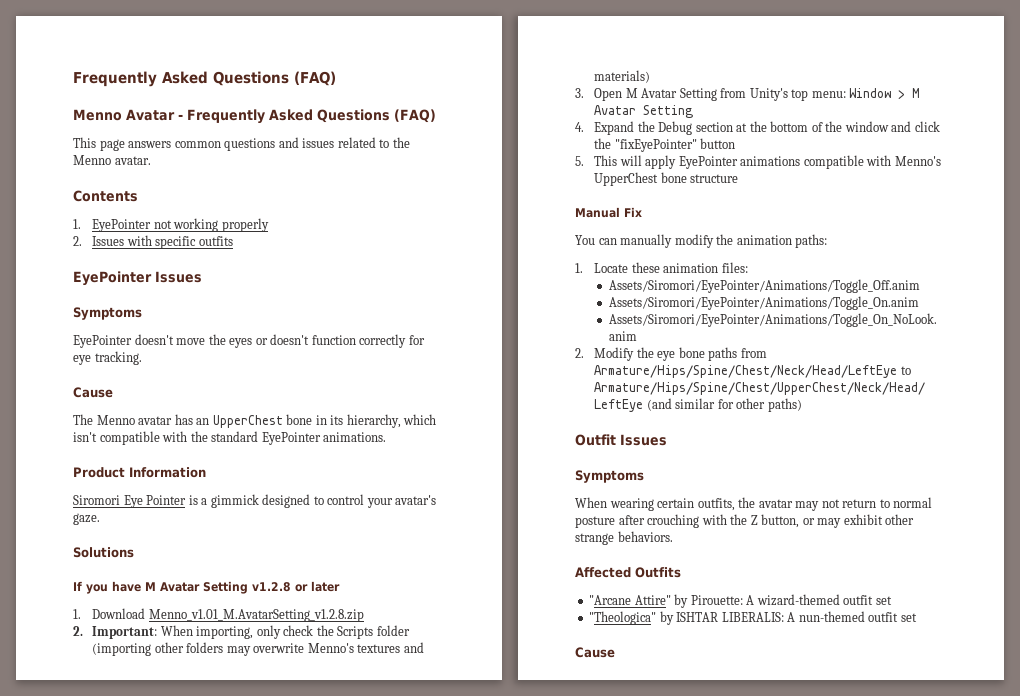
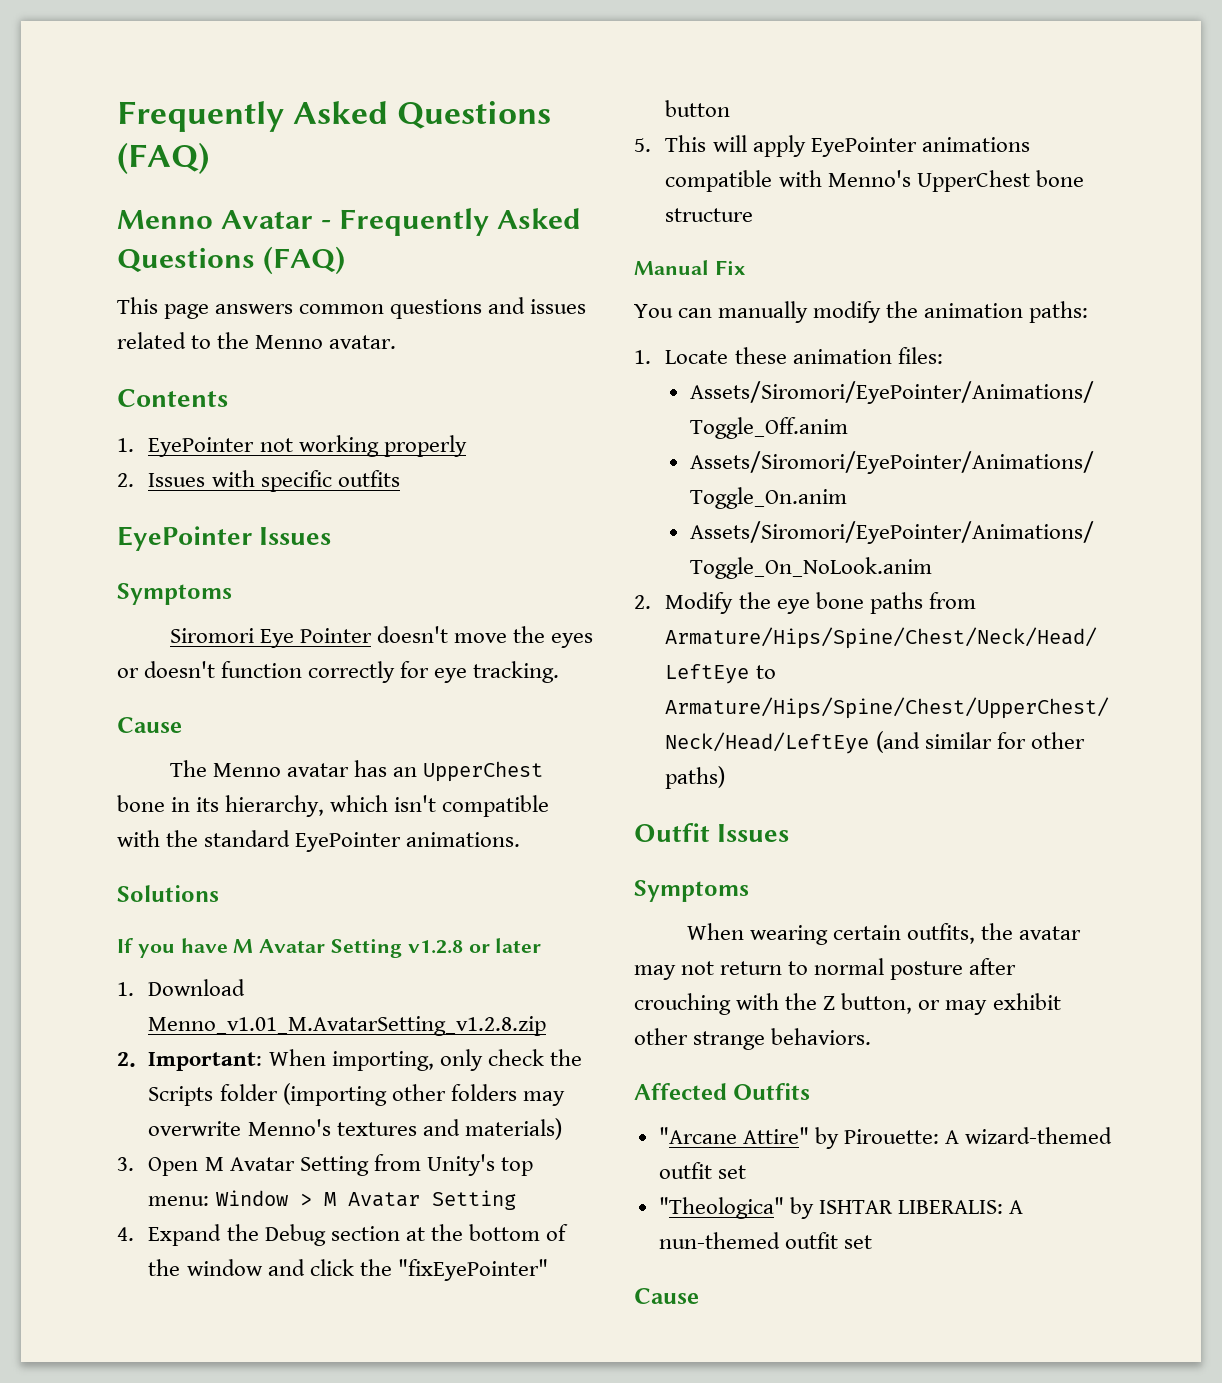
[73,335,132,348] EyePointer -> [169,628,373,648] Siromori Eye Pointer
[73,467,206,478] [73,494,437,508] [73,513,100,525] // Product Information // Siromori Eye Pointer is a gimmick designed to control your avatar's gaze. -> (521, 839) none

